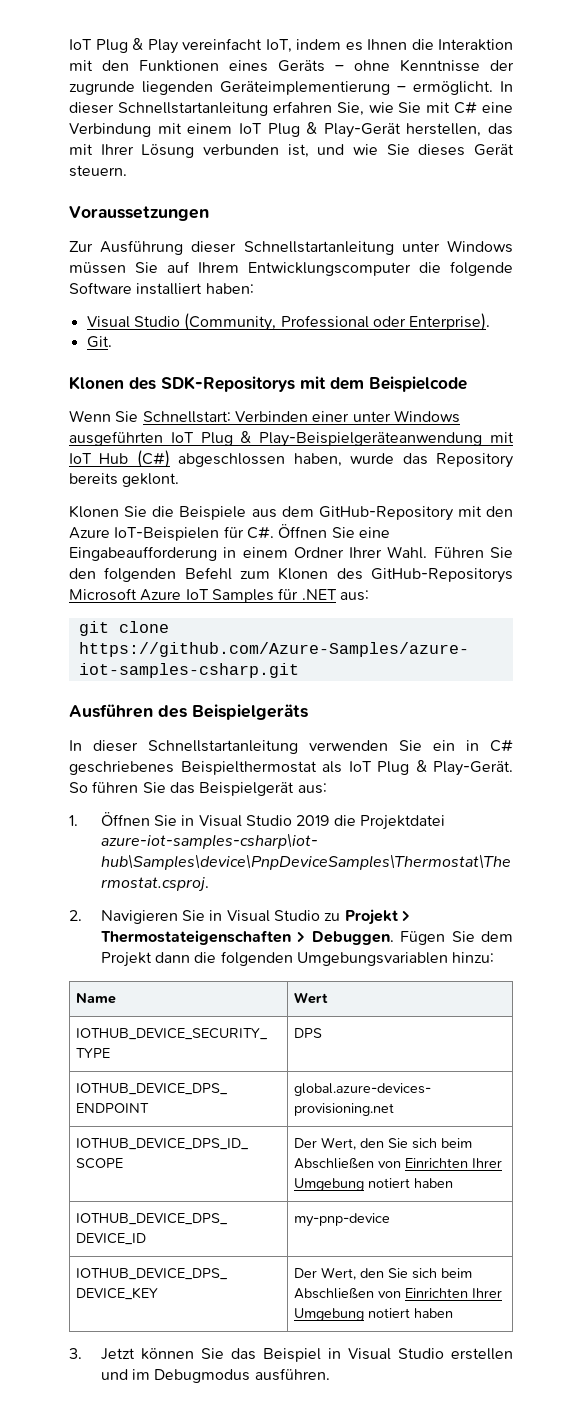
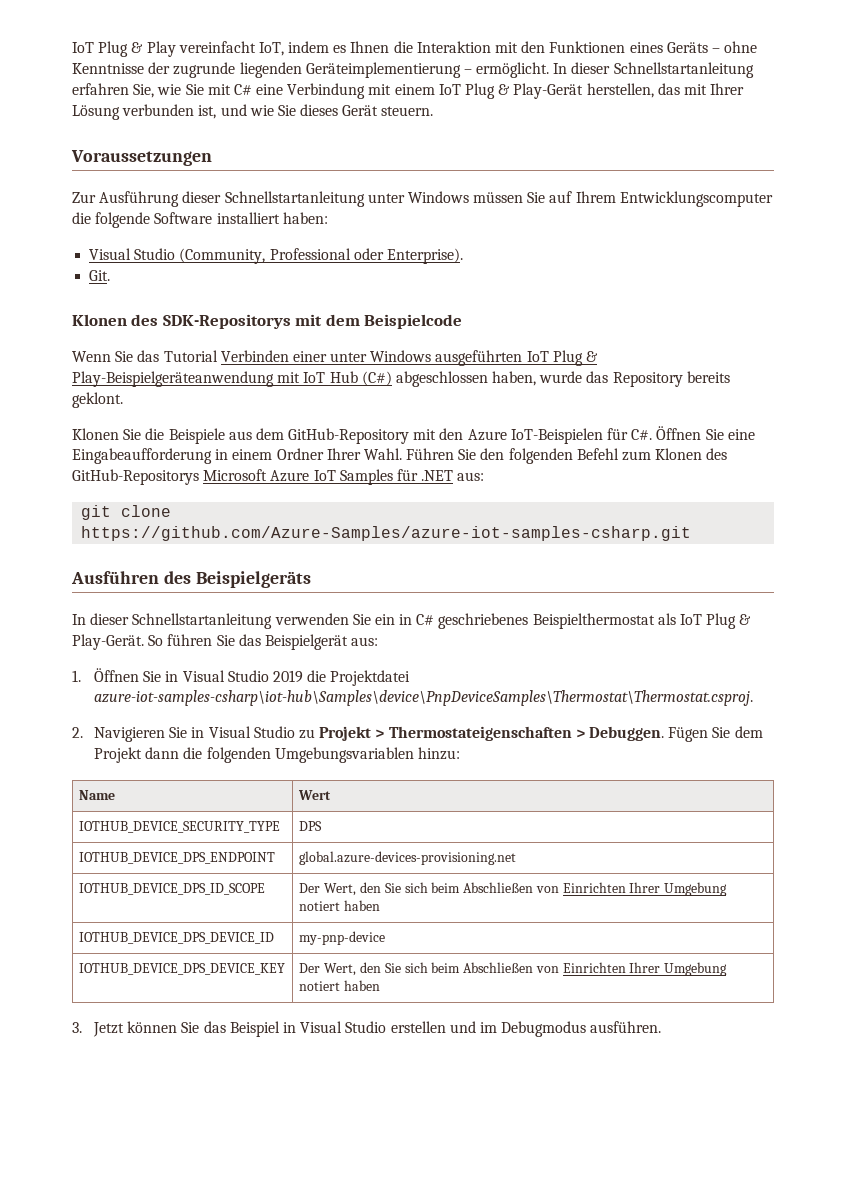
[142,411,231,423] Schnellstart: -> [137,350,218,362] das Tutorial

